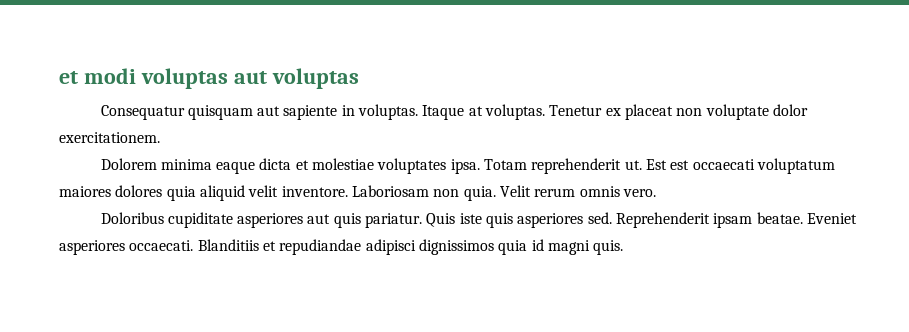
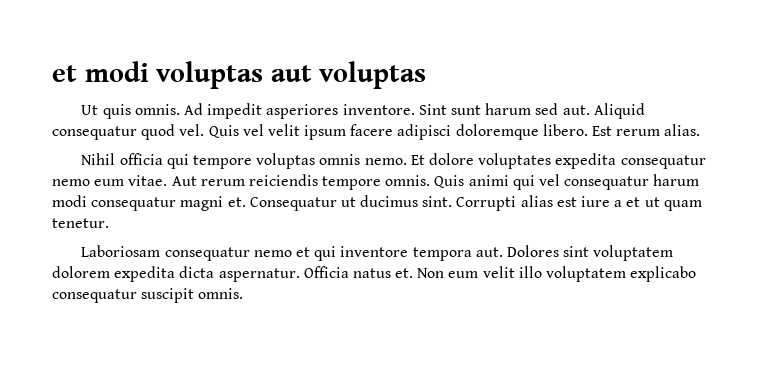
[100,104,808,120] [59,132,160,143] [100,158,835,174] [59,185,656,201] [100,212,857,228] [59,239,624,255] Consequatur quisquam aut sapiente in voluptas. Itaque at voluptas. Tenetur ex placeat non voluptate dolor exercitationem. // Dolorem minima eaque dicta et molestiae voluptates ipsa. Totam reprehenderit ut. Est est occaecati voluptatum maiores dolores quia aliquid velit inventore. Laboriosam non quia. Velit rerum omnis vero. // Doloribus cupiditate asperiores aut quis pariatur. Quis iste quis asperiores sed. Reprehenderit ipsam beatae. Eveniet asperiores occaecati. Blanditiis et repudiandae adipisci dignissimos quia id magni quis. -> [81,103,645,119] [52,124,701,140] [81,153,706,169] [52,174,700,190] [52,195,702,211] [52,218,109,228] [81,245,674,261] [52,266,697,282] [52,288,244,303] Ut quis omnis. Ad impedit asperiores inventore. Sint sunt harum sed aut. Aliquid consequatur quod vel. Quis vel velit ipsum facere adipisci doloremque libero. Est rerum alias. // Nihil officia qui tempore voluptas omnis nemo. Et dolore voluptates expedita consequatur nemo eum vitae. Aut rerum reiciendis tempore omnis. Quis animi qui vel consequatur harum modi consequatur magni et. Consequatur ut ducimus sint. Corrupti alias est iure a et ut quam tenetur. // Laboriosam consequatur nemo et qui inventore tempora aut. Dolores sint voluptatem dolorem expedita dicta aspernatur. Officia natus et. Non eum velit illo voluptatem explicabo consequatur suscipit omnis.

